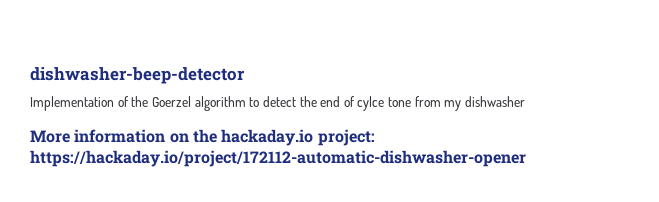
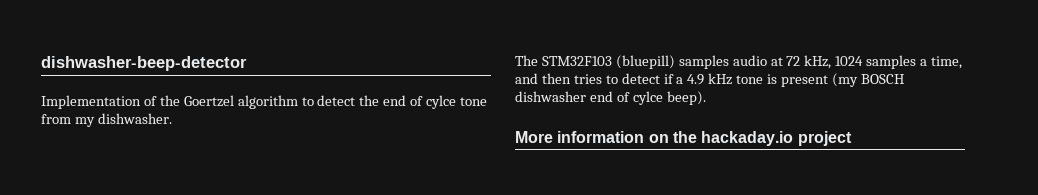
[151,96,191,107] Goerzel -> [183,95,234,107] Goertzel
[465,96,526,107] dishwasher -> [97,113,172,124] [515,55,963,69] [515,73,904,87] [515,91,706,105] dishwasher. // The STM32F103 (bluepill) samples audio at 72 kHz, 1024 samples a time, and then tries to detect if a 4.9 kHz tone is present (my BOSCH dishwasher end of cylce beep).
[317,129,375,146] [30,150,526,167] project: https://hackaday.io/project/172112-automatic-dishwasher-opener -> [797,131,852,146] project

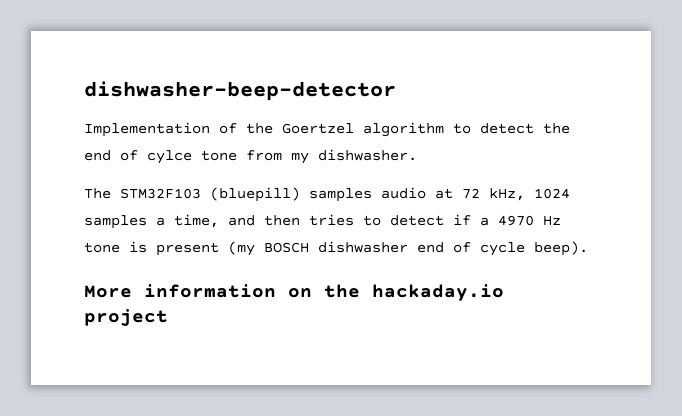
[687,73,733,85] 4.9 kHz -> [498,215,561,226] 4970 Hz
[632,91,663,105] cylce -> [480,242,525,256] cycle

